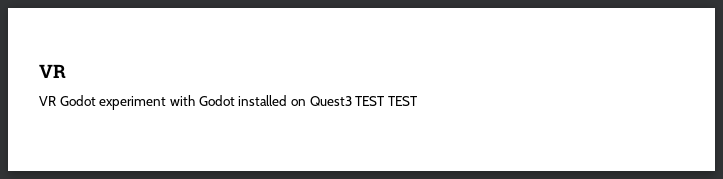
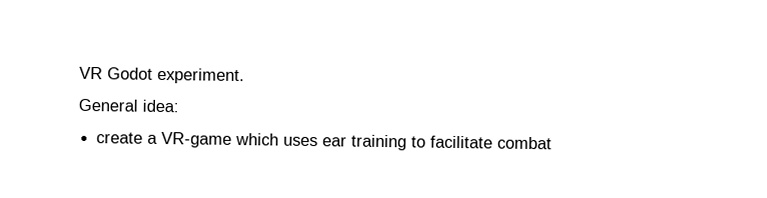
[39,64,66,78] [39,95,417,110] VR // VR Godot experiment with Godot installed on Quest3 TEST TEST -> [79,66,245,85] [78,98,179,113] [96,131,553,151] VR Godot experiment. // General idea: // create a VR-game which uses ear training to facilitate combat

